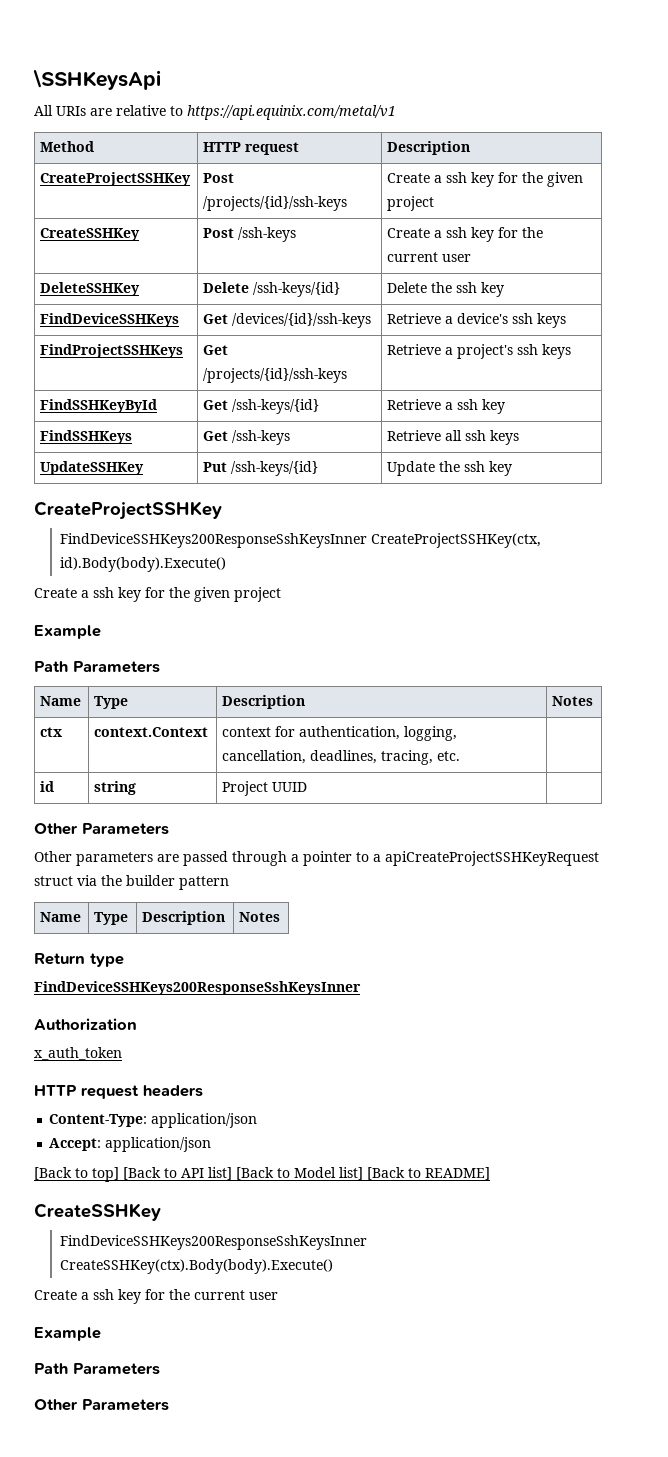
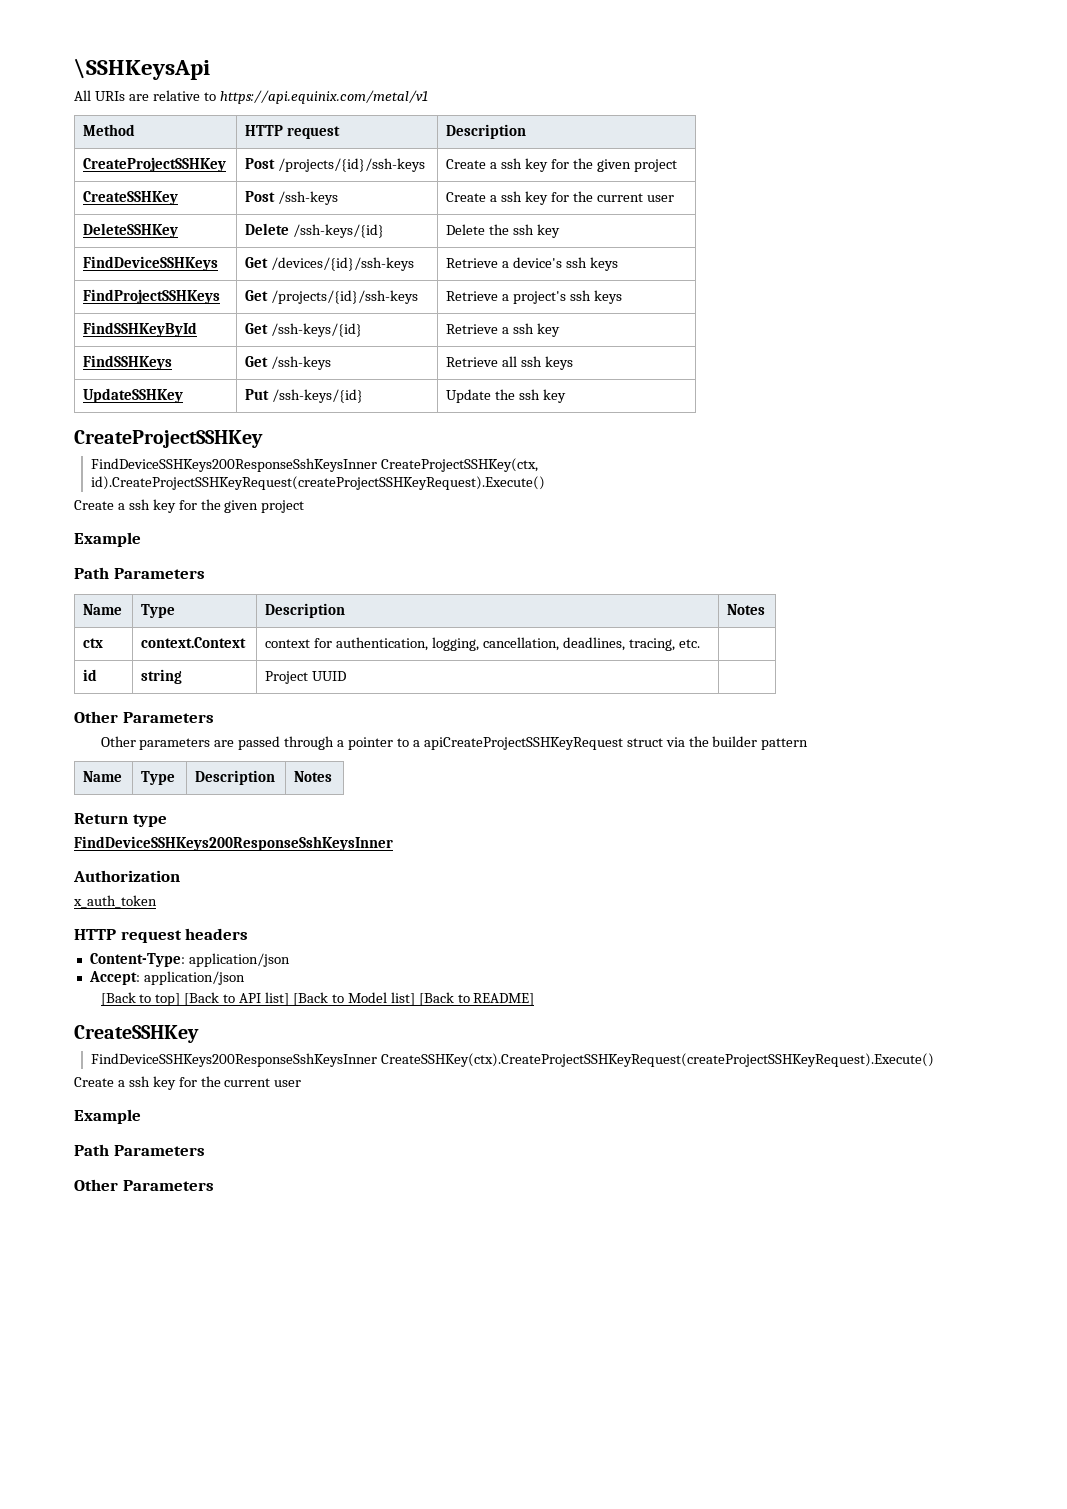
[60,557,227,572] id).Body(body).Execute() -> [91,476,546,490] id).CreateProjectSSHKeyRequest(createProjectSSHKeyRequest).Execute()
[60,1259,334,1274] CreateSSHKey(ctx).Body(body).Execute() -> [380,1053,934,1067] CreateSSHKey(ctx).CreateProjectSSHKeyRequest(createProjectSSHKeyRequest).Execute()

